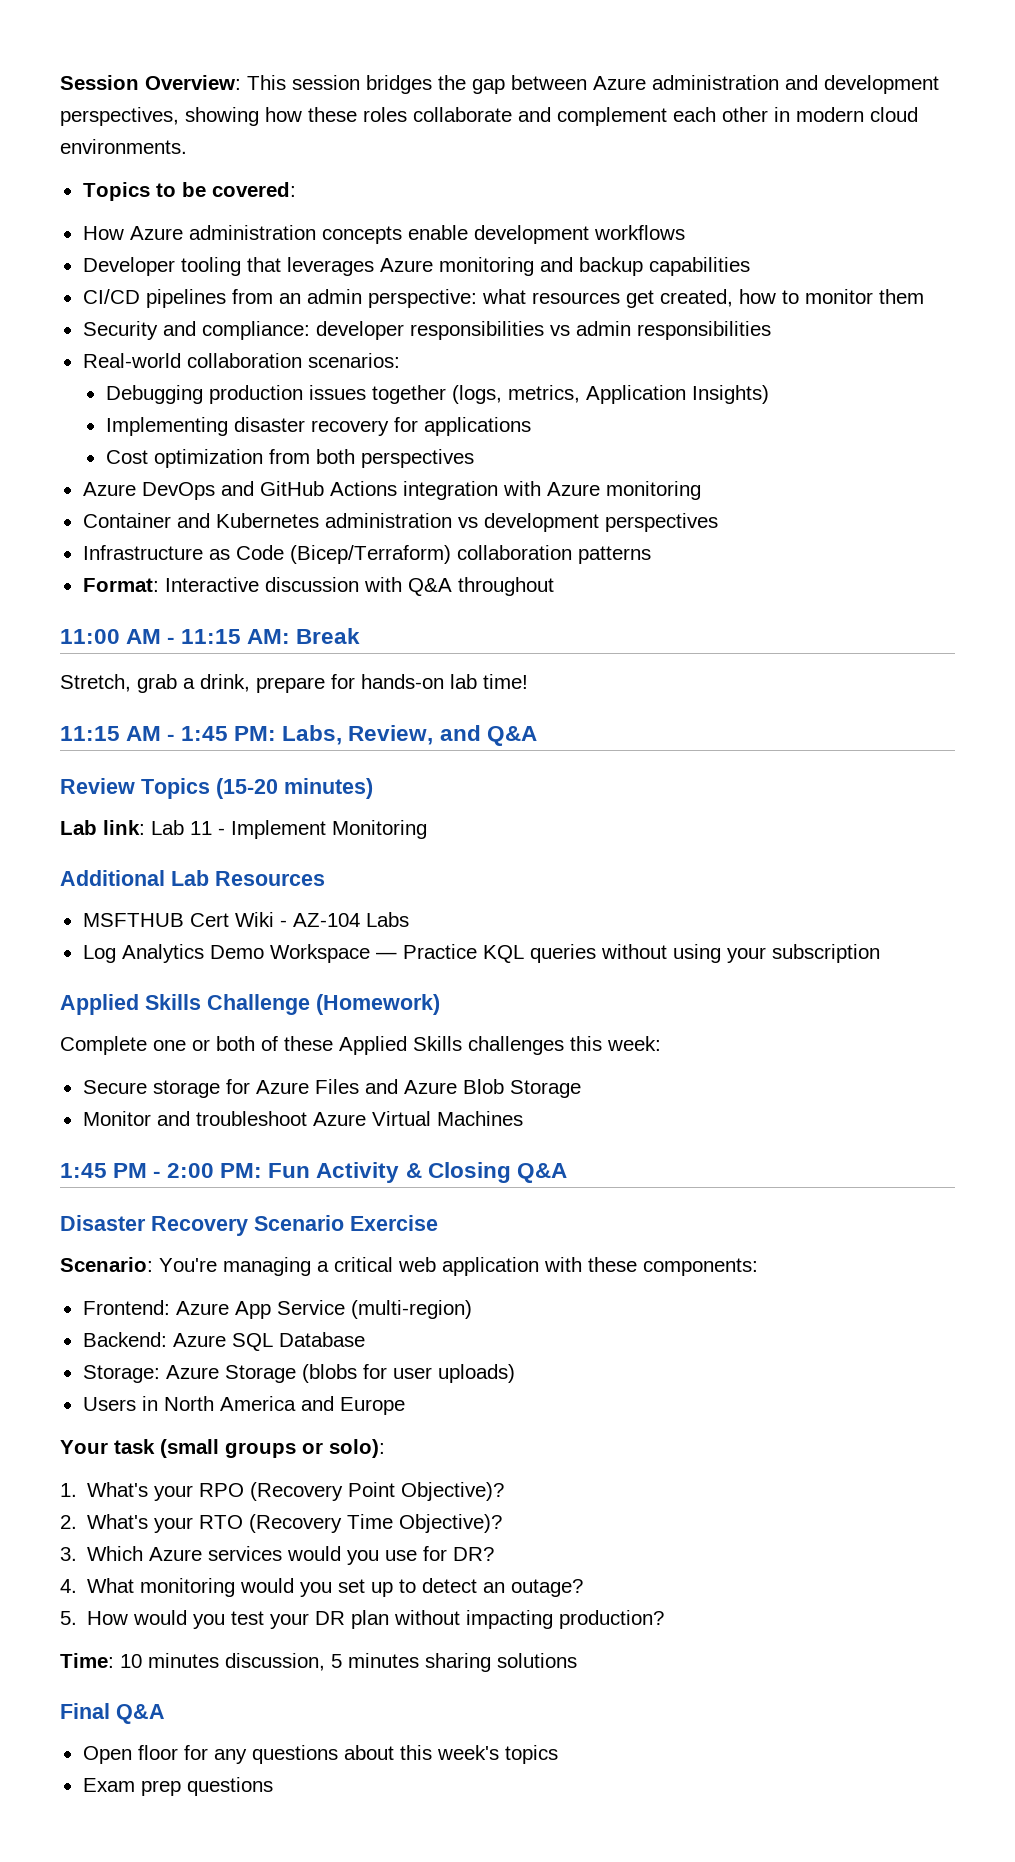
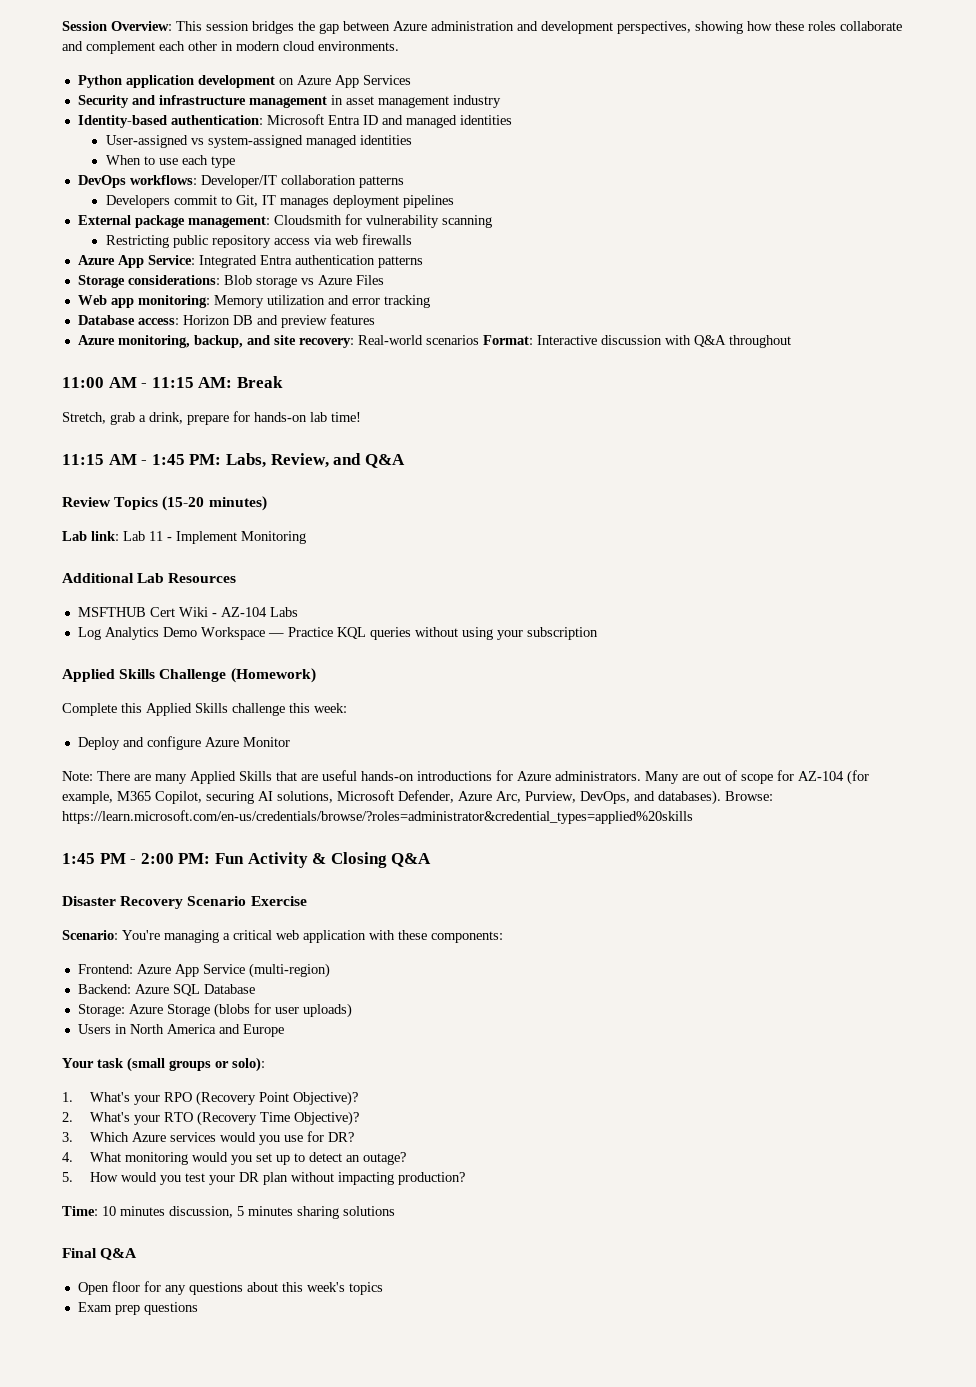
[82,182,296,201] [82,225,685,244] [82,257,750,276] [82,289,924,308] [82,321,771,340] [82,353,400,368] [105,385,769,404] [105,417,531,436] [105,449,474,468] [82,481,701,500] [82,513,718,532] [82,545,651,564] Topics to be covered: // How Azure administration concepts enable development workflows // Developer tooling that leverages Azure monitoring and backup capabilities // CI/CD pipelines from an admin perspective: what resources get created, how to monitor them // Security and compliance: developer responsibilities vs admin responsibilities // Real-world collaboration scenarios: // Debugging production issues together (logs, metrics, Application Insights) // Implementing disaster recovery for applications // Cost optimization from both perspectives // Azure DevOps and GitHub Actions integration with Azure monitoring // Container and Kubernetes administration vs development perspectives // Infrastructure as Code (Bicep/Terraform) collaboration patterns // -> [77,75,411,88] [77,95,501,108] [77,114,512,128] [105,135,412,148] [105,155,235,168] [77,175,404,188] [105,195,454,208] [77,214,492,228] [105,234,412,248] [77,255,423,268] [77,275,384,288] [77,295,430,308] [77,314,375,328] [77,335,479,348] Python application development on Azure App Services // Security and infrastructure management in asset management industry // Identity-based authentication: Microsoft Entra ID and managed identities // User-assigned vs system-assigned managed identities // When to use each type // DevOps workflows: Developer/IT collaboration patterns // Developers commit to Git, IT manages deployment pipelines // External package management: Cloudsmith for vulnerability scanning // Restricting public repository access via web firewalls // Azure App Service: Integrated Entra authentication patterns // Storage considerations: Blob storage vs Azure Files // Web app monitoring: Memory utilization and error tracking // Database access: Horizon DB and preview features // Azure monitoring, backup, and site recovery: Real-world scenarios
[153,1036,564,1055] one or both of these Applied Skills challenges -> [121,703,285,716] this Applied Skills challenge
[82,1079,581,1098] [82,1111,523,1126] Secure storage for Azure Files and Azure Blob Storage // Monitor and troubleshoot Azure Virtual Machines -> [77,736,290,750] [62,770,869,785] [62,790,773,805] [62,810,693,824] Deploy and configure Azure Monitor // Note: There are many Applied Skills that are useful hands-on introductions for Azure administrators. Many are out of scope for AZ-104 (for example, M365 Copilot, securing AI solutions, Microsoft Defender, Azure Arc, Purview, DevOps, and databases). Browse: https://learn.microsoft.com/en-us/credentials/browse/?roles=administrator&credential_types=applied%20skills

